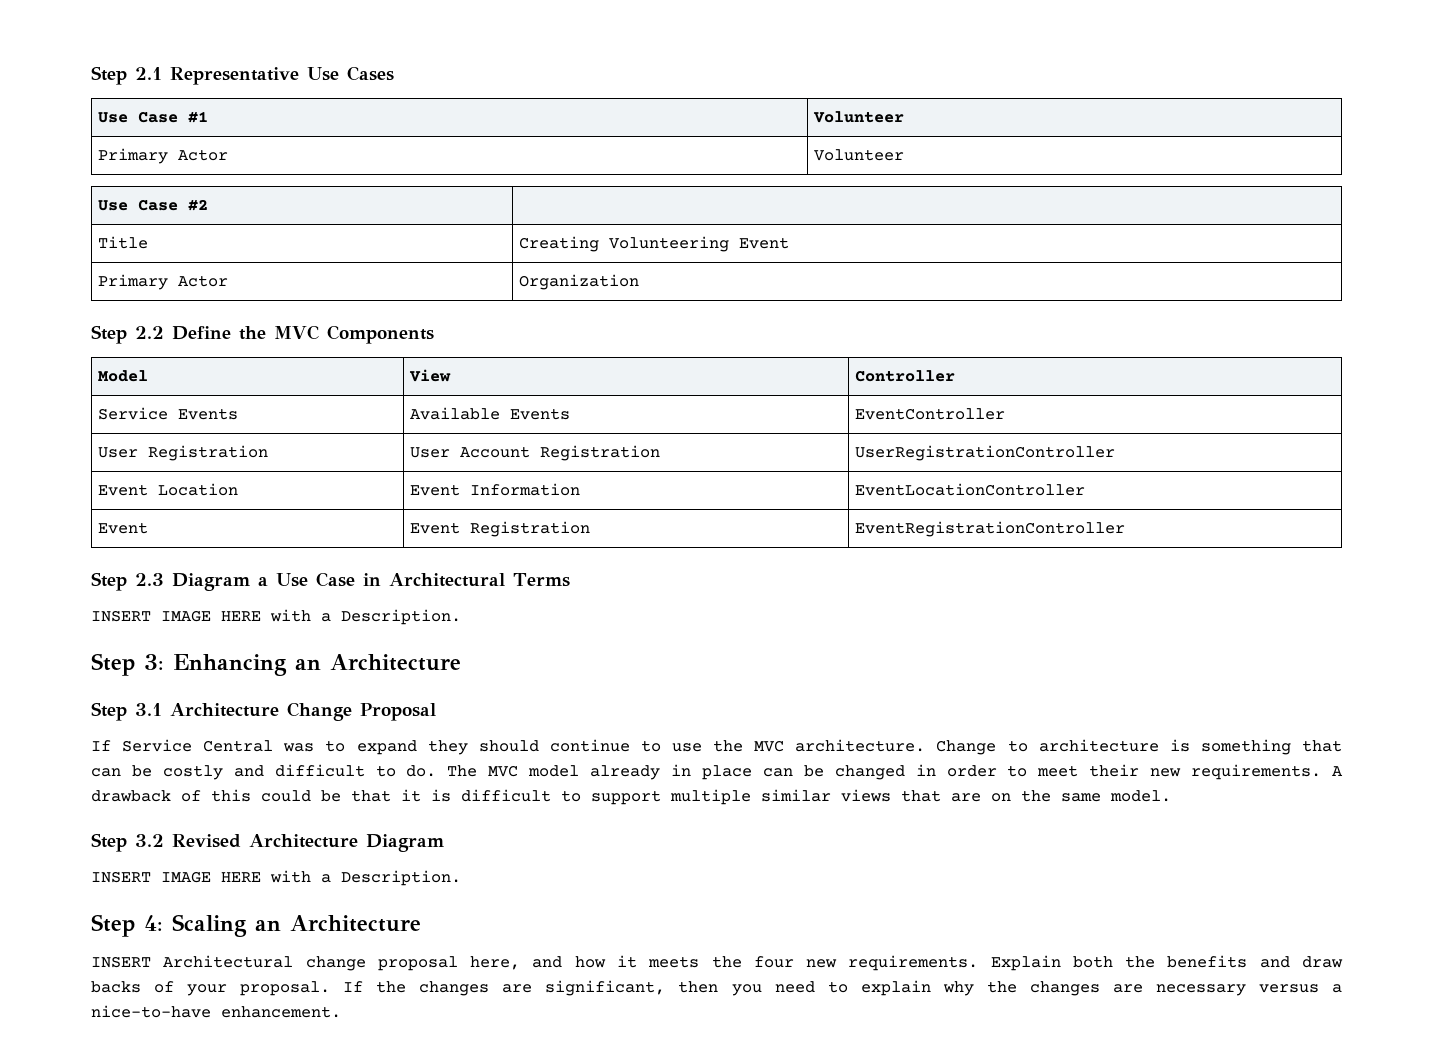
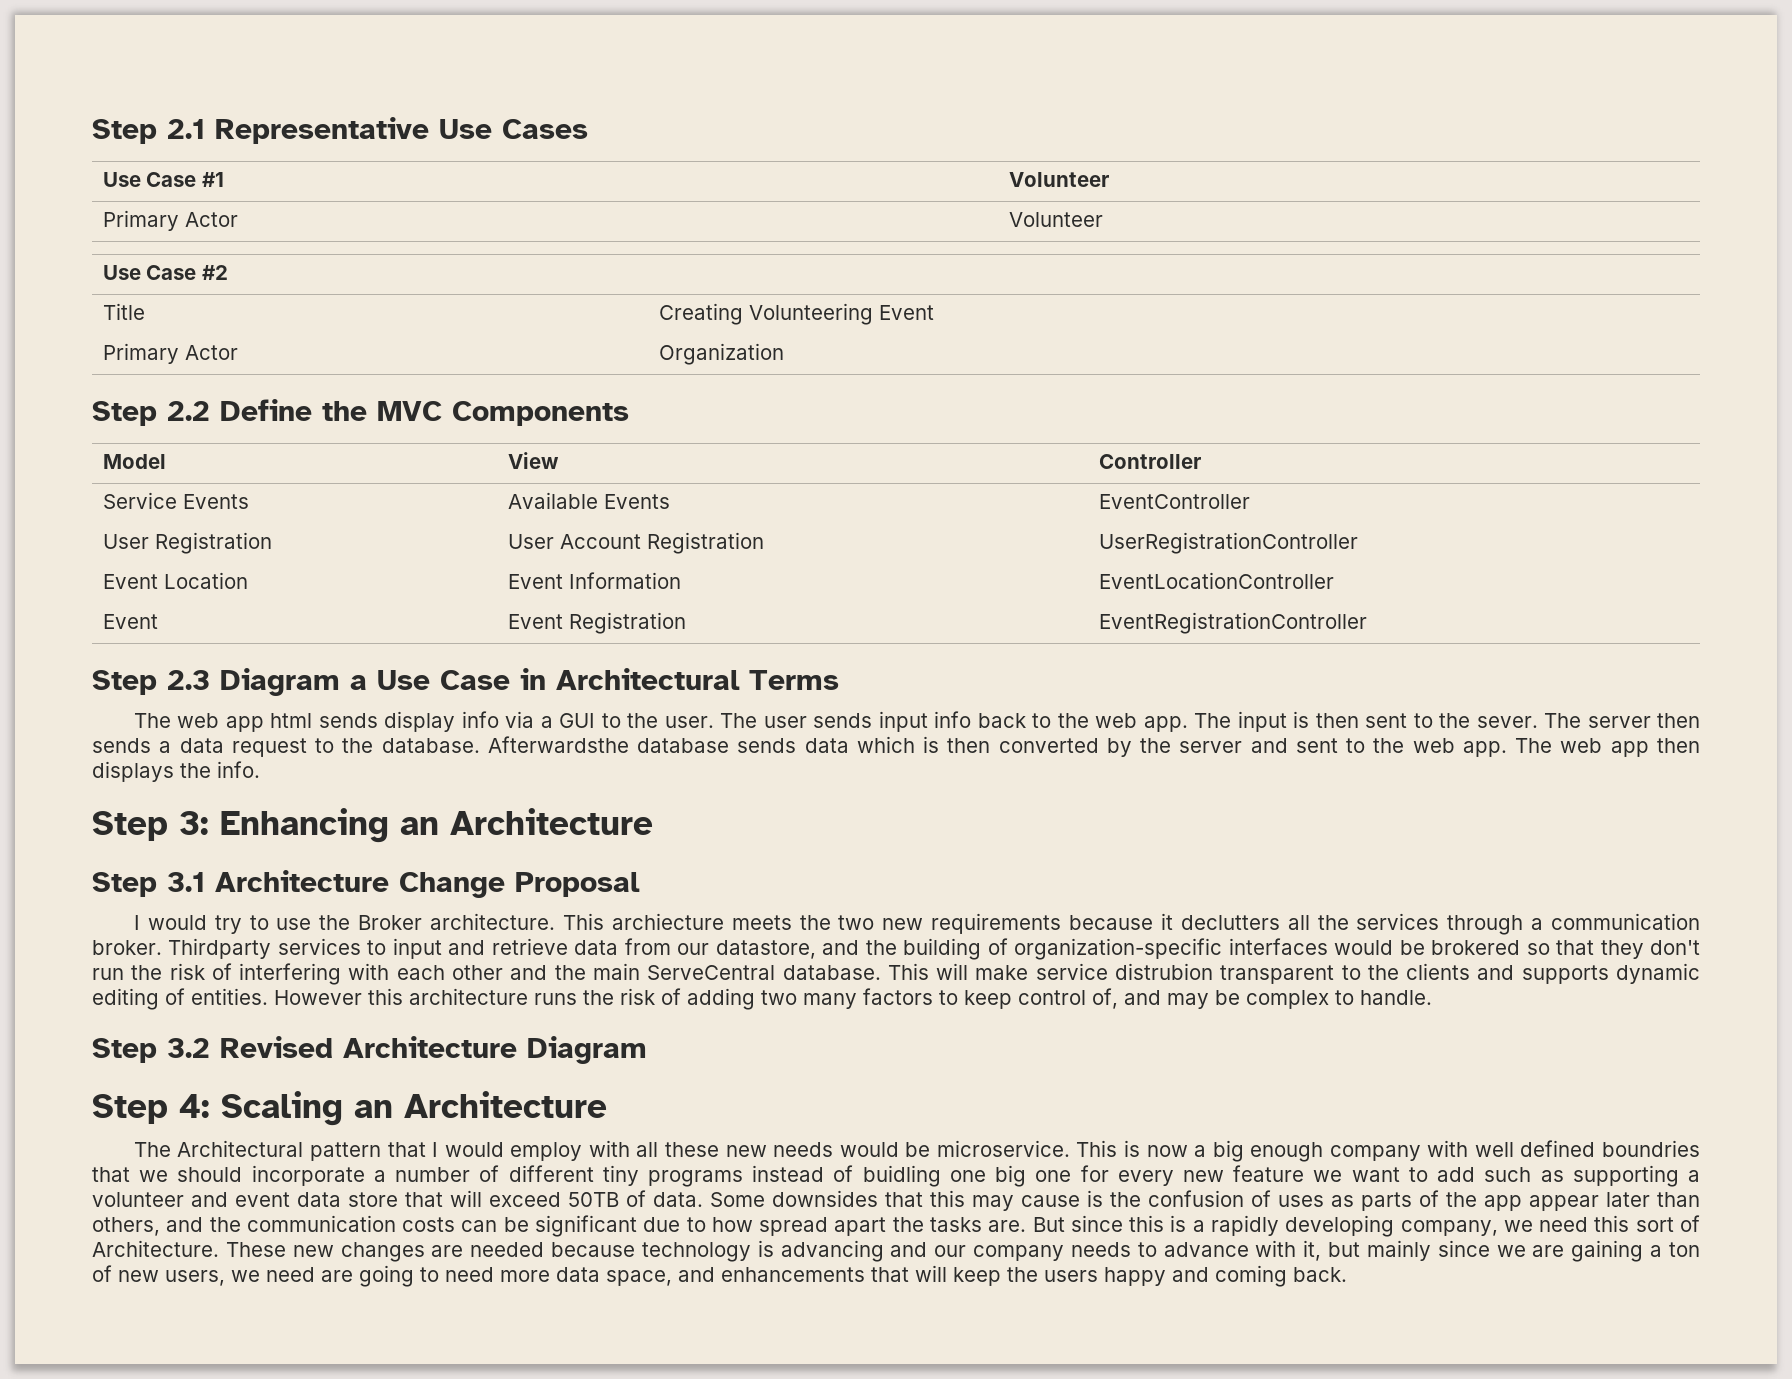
[91,609,461,625] INSERT IMAGE HERE with a Description. -> [133,711,1701,732] [92,736,1701,757] [92,761,260,782] The web app html sends display info via a GUI to the user. The user sends input info back to the web app. The input is then sent to the sever. The server then sends a data request to the database. Afterwardsthe database sends data which is then converted by the server and sent to the web app. The web app then displays the info.
[91,739,1342,755] [91,764,1343,780] [91,789,1171,805] If Service Central was to expand they should continue to use the MVC architecture. Change to architecture is something that can be costly and difficult to do. The MVC model already in place can be changed in order to meet their new requirements. A drawback of this could be that it is difficult to support multiple similar views that are on the same model. -> [133,913,1700,935] [92,938,1701,960] [92,963,1701,985] [92,988,1432,1010] I would try to use the Broker architecture. This archiecture meets the two new requirements because it declutters all the services through a communication broker. Thirdparty services to input and retrieve data from our datastore, and the building of organization-specific interfaces would be brokered so that they don't run the risk of interfering with each other and the main ServeCentral database. This will make service distrubion transparent to the clients and supports dynamic editing of entities. However this architecture runs the risk of adding two many factors to keep control of, and may be complex to handle.
[91,870,461,886] // INSERT IMAGE HERE with a Description. -> (647, 1050) none
[91,955,1344,971] [91,980,1342,996] [91,1005,341,1018] INSERT Architectural change proposal here, and how it meets the four new requirements. Explain both the benefits and draw backs of your proposal. If the changes are significant, then you need to explain why the changes are necessary versus a nice-to-have enhancement. -> [133,1140,1700,1162] [92,1165,1700,1187] [92,1190,1700,1211] [92,1215,1700,1237] [92,1240,1700,1262] [92,1265,1347,1287] The Architectural pattern that I would employ with all these new needs would be microservice. This is now a big enough company with well defined boundries that we should incorporate a number of different tiny programs instead of buidling one big one for every new feature we want to add such as supporting a volunteer and event data store that will exceed 50TB of data. Some downsides that this may cause is the confusion of uses as parts of the app appear later than others, and the communication costs can be significant due to how spread apart the tasks are. But since this is a rapidly developing company, we need this sort of Architecture. These new changes are needed because technology is advancing and our company needs to advance with it, but mainly since we are gaining a ton of new users, we need are going to need more data space, and enhancements that will keep the users happy and coming back.

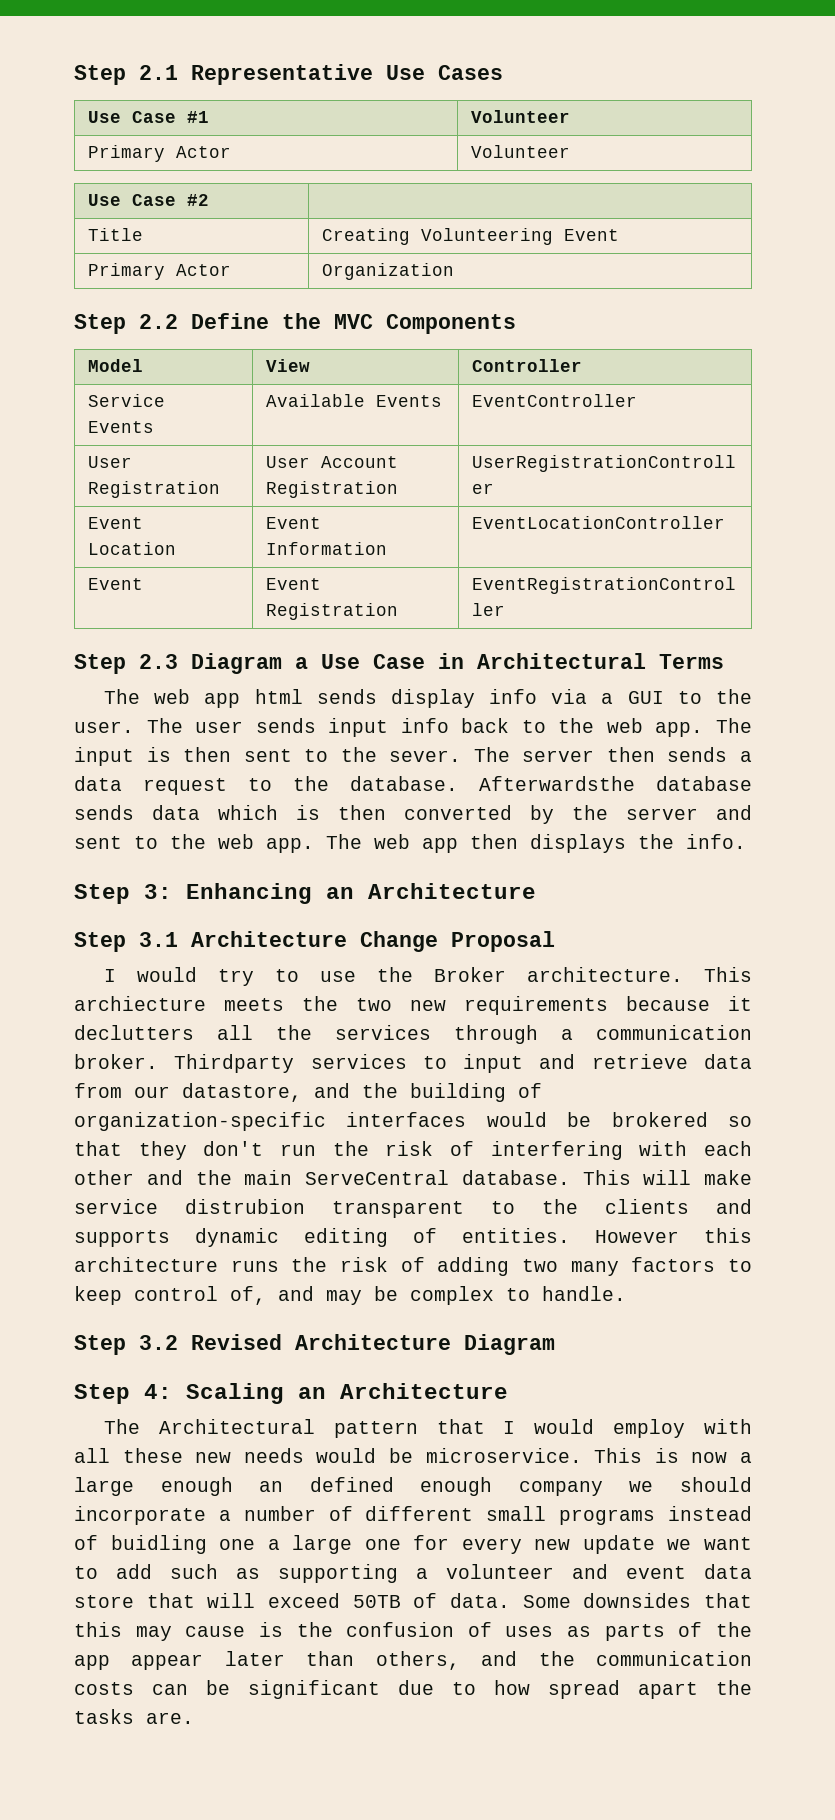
[1212,1140,1700,1162] [92,1167,130,1182] big enough company with well defined boundries that -> [74,1477,603,1496] large enough an defined enough company
[602,1165,639,1186] tiny -> [486,1506,547,1521] small
[995,1165,1027,1187] big -> [267,1535,353,1554] a large
[1233,1165,1305,1182] feature -> [582,1535,655,1554] update
[1032,1215,1700,1237] [92,1240,1700,1262] [92,1265,1347,1287] But since this is a rapidly developing company, we need this sort of Architecture. These new changes are needed because technology is advancing and our company needs to advance with it, but mainly since we are gaining a ton of new users, we need are going to need more data space, and enhancements that will keep the users happy and coming back. -> (194, 1718) none

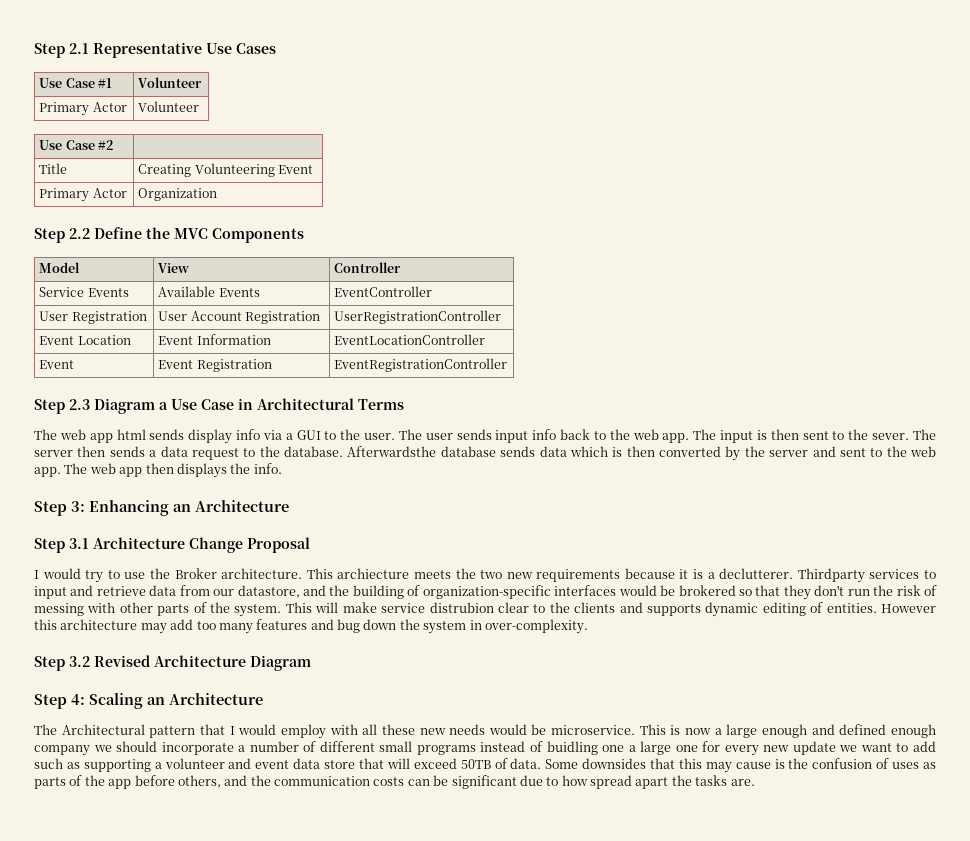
[74,1025,752,1044] [74,1054,158,1069] declutters all the services through a communication broker. -> [693,568,794,579] is a declutterer.
[490,1141,752,1160] [74,1170,570,1185] interfering with each other and the main ServeCentral database. -> [34,602,282,617] messing with other parts of the system.
[332,1201,464,1218] transparent -> [497,602,529,613] clear
[230,1257,752,1276] [74,1286,626,1305] runs the risk of adding two many factors to keep control of, and may be complex to handle. -> [140,619,588,634] may add too many features and bug down the system in over-complexity.
[259,1481,284,1492] an -> [811,724,835,735] and
[131,1651,355,1670] appear later than -> [134,775,175,786] before

